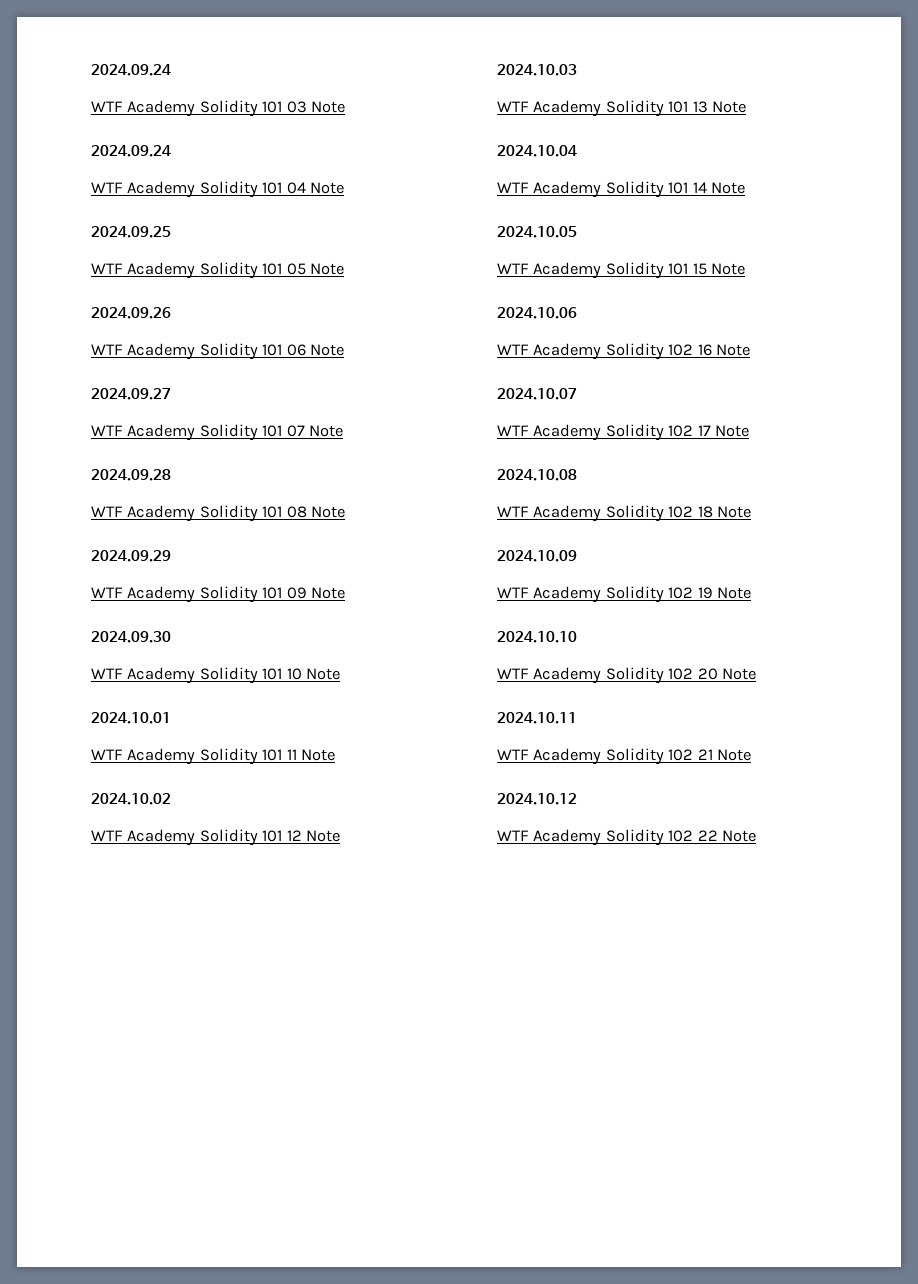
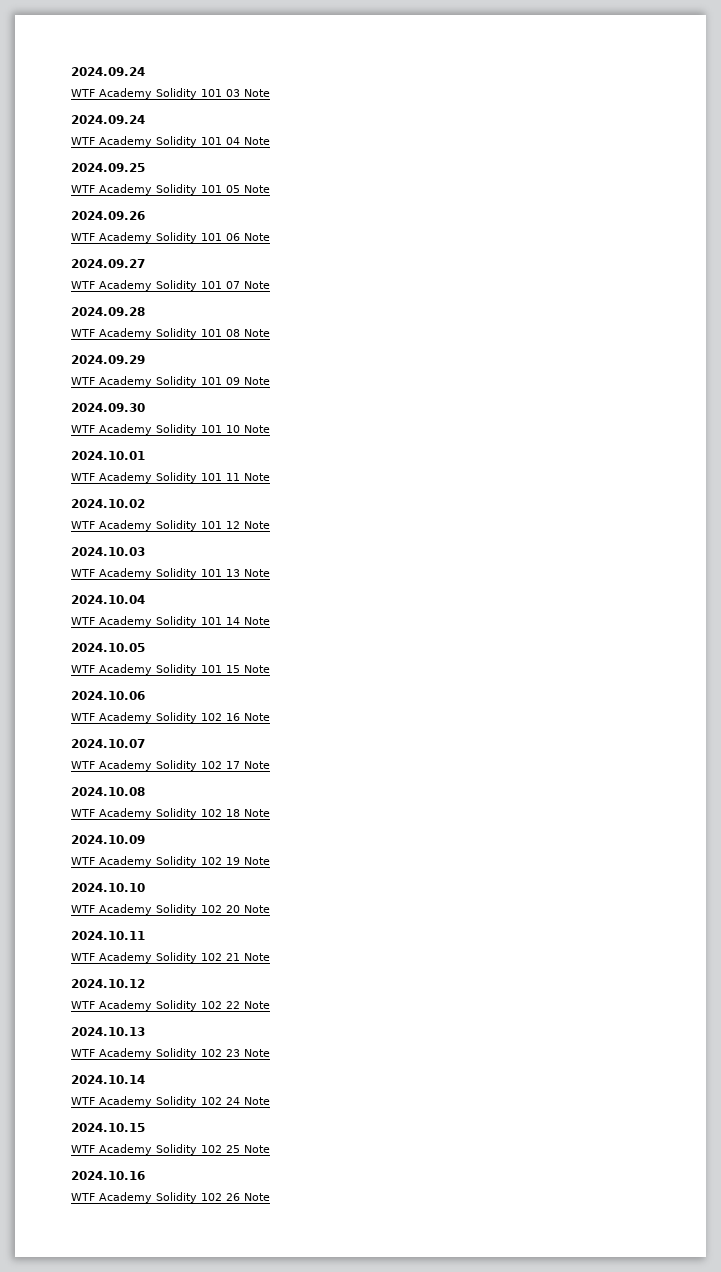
(757, 836) none -> [71,1027,145,1036] [71,1048,270,1059] [71,1075,145,1084] [71,1096,270,1107] [71,1123,145,1132] [71,1144,270,1155] [71,1171,145,1180] [71,1192,270,1203] // 2024.10.13 // WTF Academy Solidity 102 23 Note // 2024.10.14 // WTF Academy Solidity 102 24 Note // 2024.10.15 // WTF Academy Solidity 102 25 Note // 2024.10.16 // WTF Academy Solidity 102 26 Note

